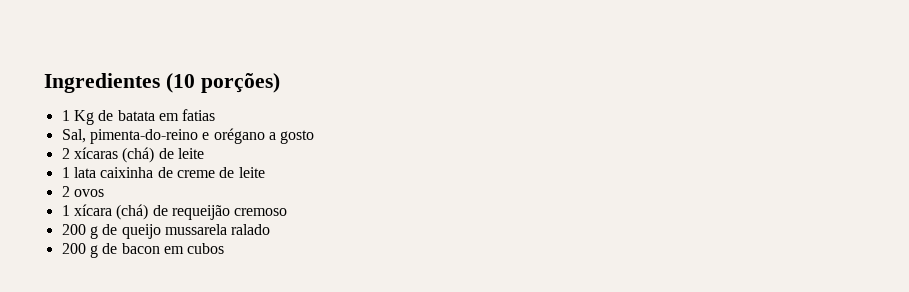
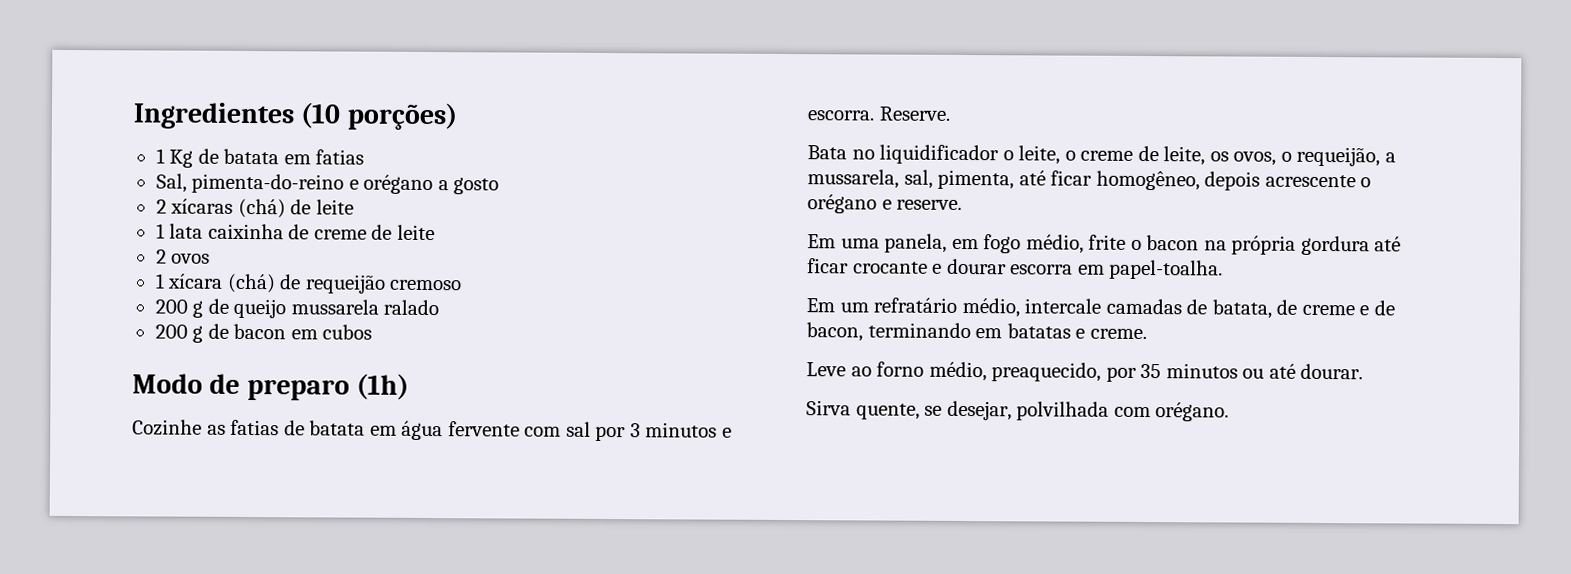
(225, 248) none -> [132,373,410,401] [132,419,732,442] [807,106,951,121] [807,144,1396,167] [807,169,1372,191] [807,194,963,214] [807,233,1402,256] [807,258,1224,280] [806,297,1395,319] [806,322,1147,342] [806,361,1364,382] [806,400,1230,422] // Modo de preparo (1h) // Cozinhe as fatias de batata em água fervente com sal por 3 minutos e escorra. Reserve. // Bata no liquidificador o leite, o creme de leite, os ovos, o requeijão, a mussarela, sal, pimenta, até ficar homogêneo, depois acrescente o orégano e reserve. // Em uma panela, em fogo médio, frite o bacon na própria gordura até ficar crocante e dourar escorra em papel-toalha. // Em um refratário médio, intercale camadas de batata, de creme e de bacon, terminando em batatas e creme. // Leve ao forno médio, preaquecido, por 35 minutos ou até dourar. // Sirva quente, se desejar, polvilhada com orégano.

